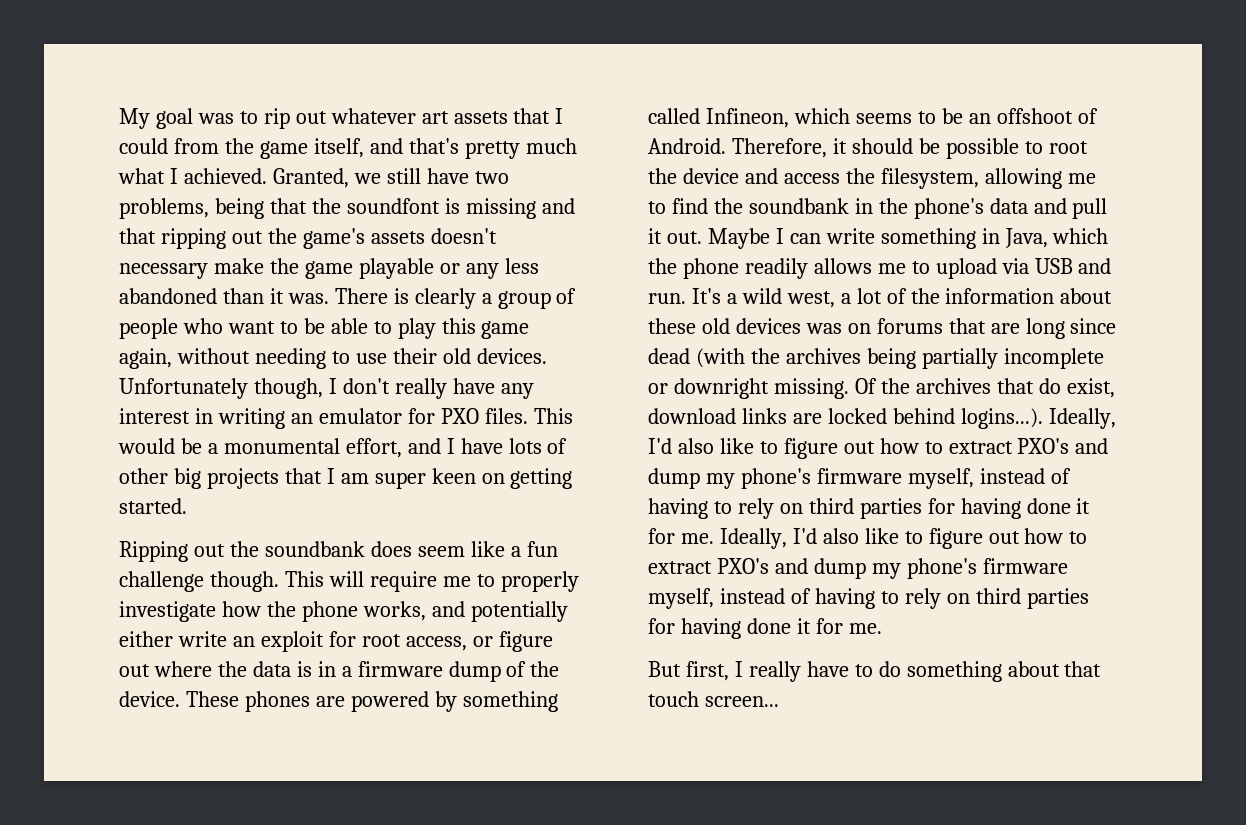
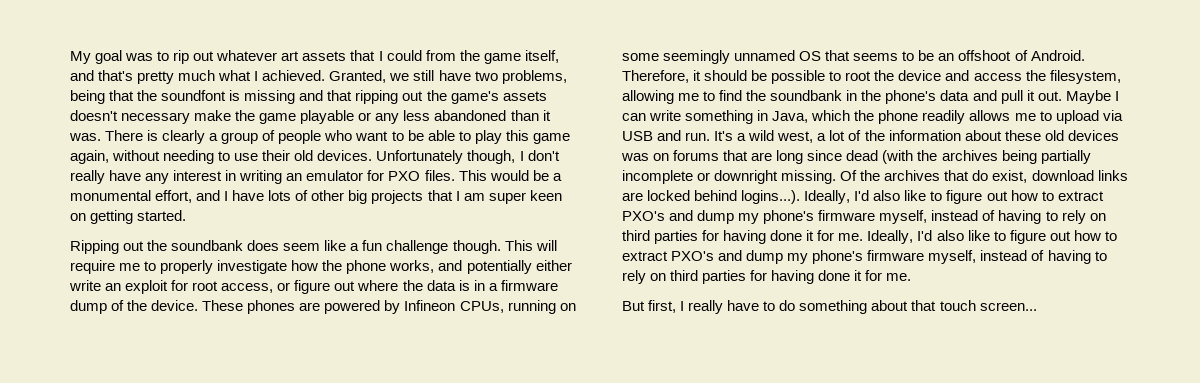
[462,691,558,712] [648,108,850,128] something called Infineon, which -> [404,300,576,314] [622,50,851,64] Infineon CPUs, running on some seemingly unnamed OS that

